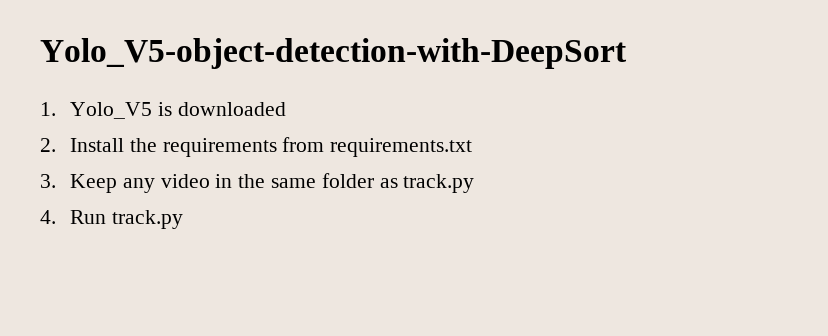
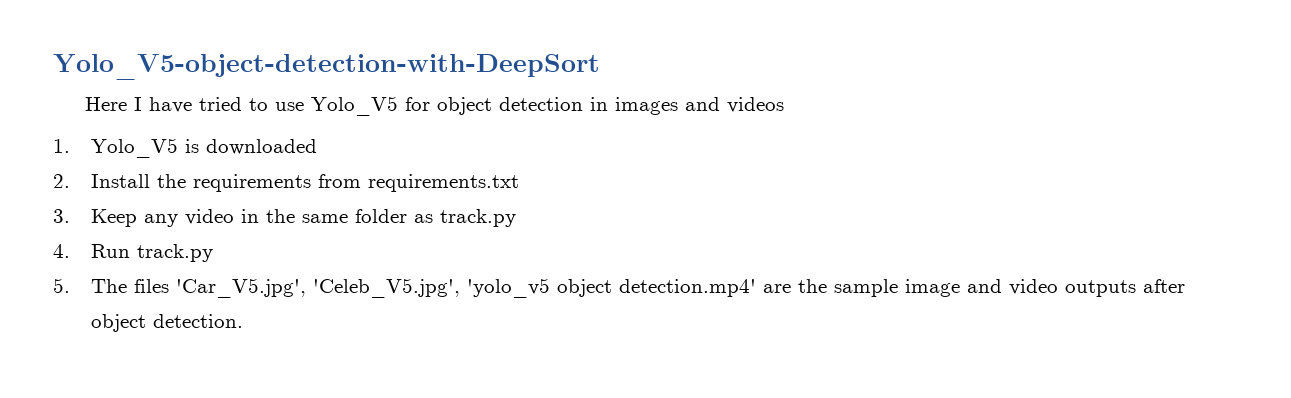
(627, 53) none -> [85,96,785,116] // Here I have tried to use Yolo_V5 for object detection in images and videos
(183, 219) none -> [53,278,1185,298] [90,314,243,332] // 5. The files 'Car_V5.jpg', 'Celeb_V5.jpg', 'yolo_v5 object detection.mp4' are the sample image and video outputs after object detection.

